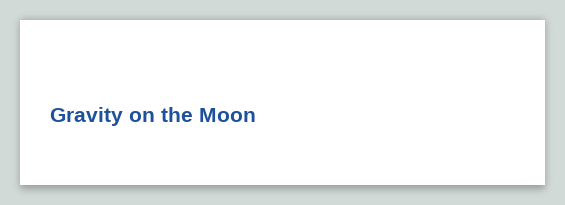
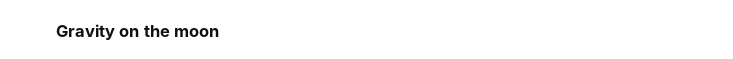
[199,108,256,122] Moon -> [174,28,220,37] moon

